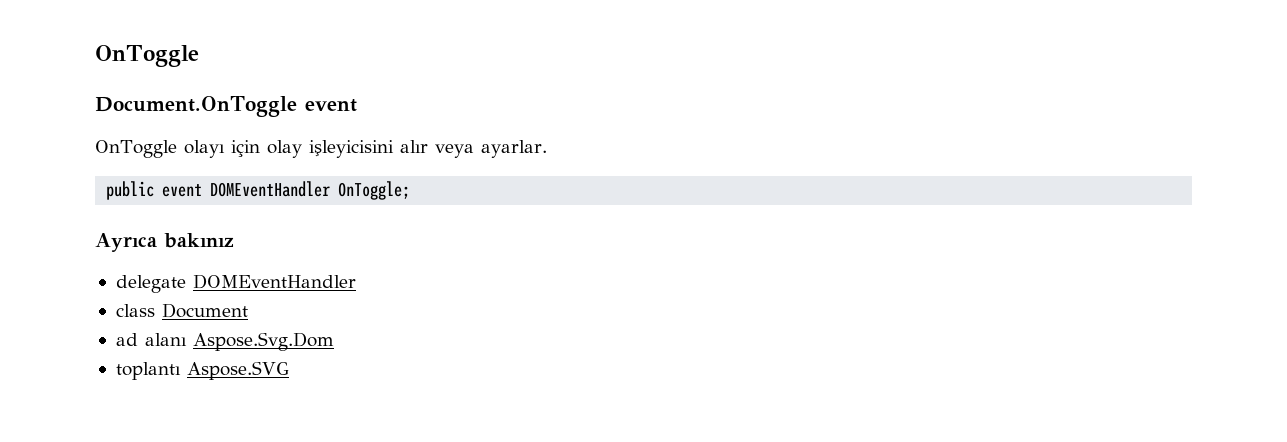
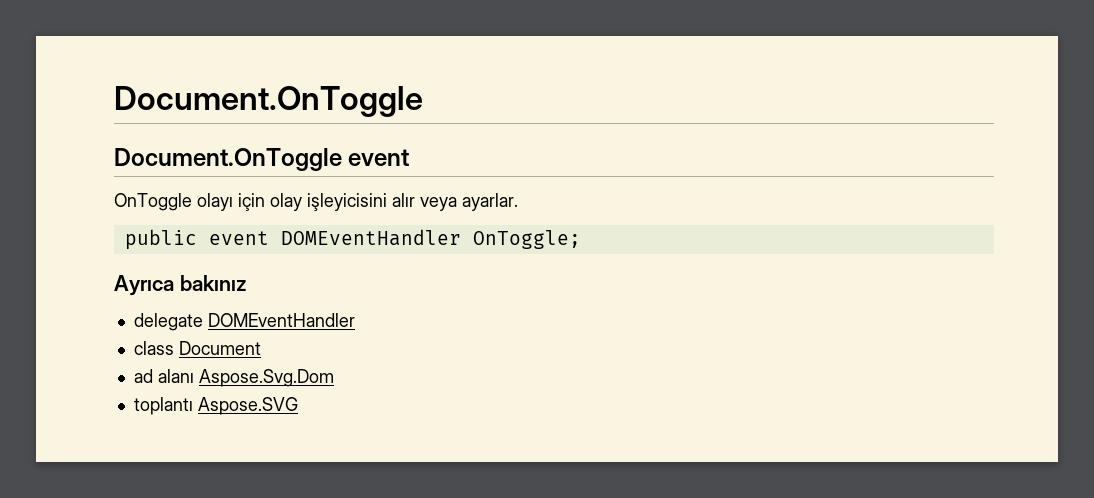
[95,45,199,67] OnToggle -> [114,86,423,117] Document.OnToggle

